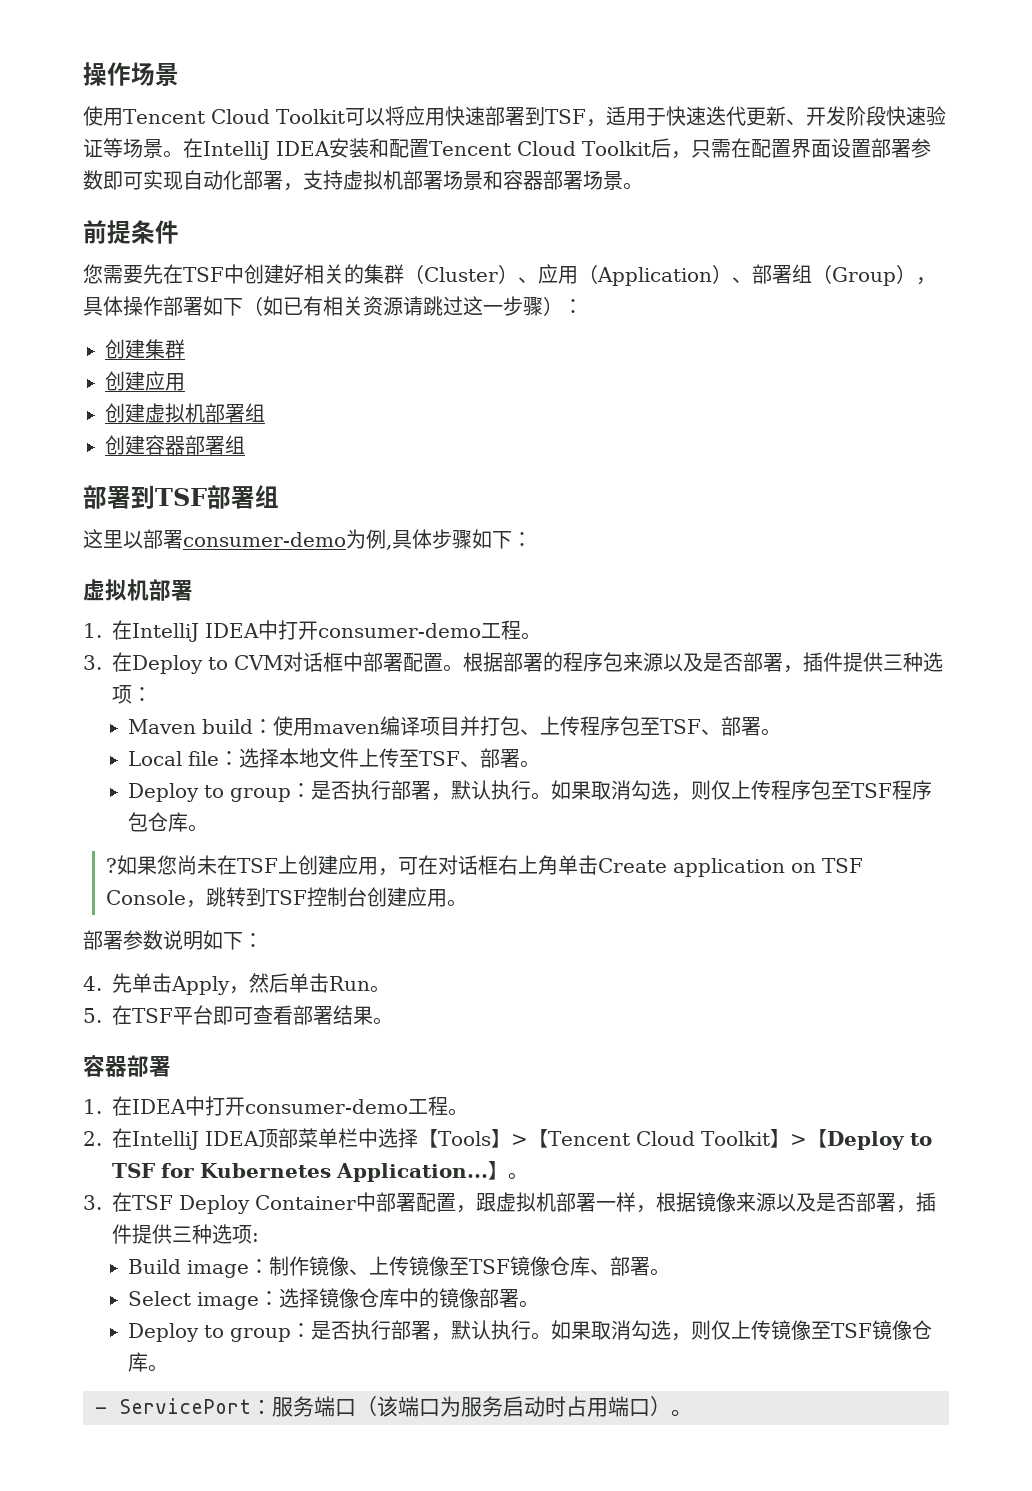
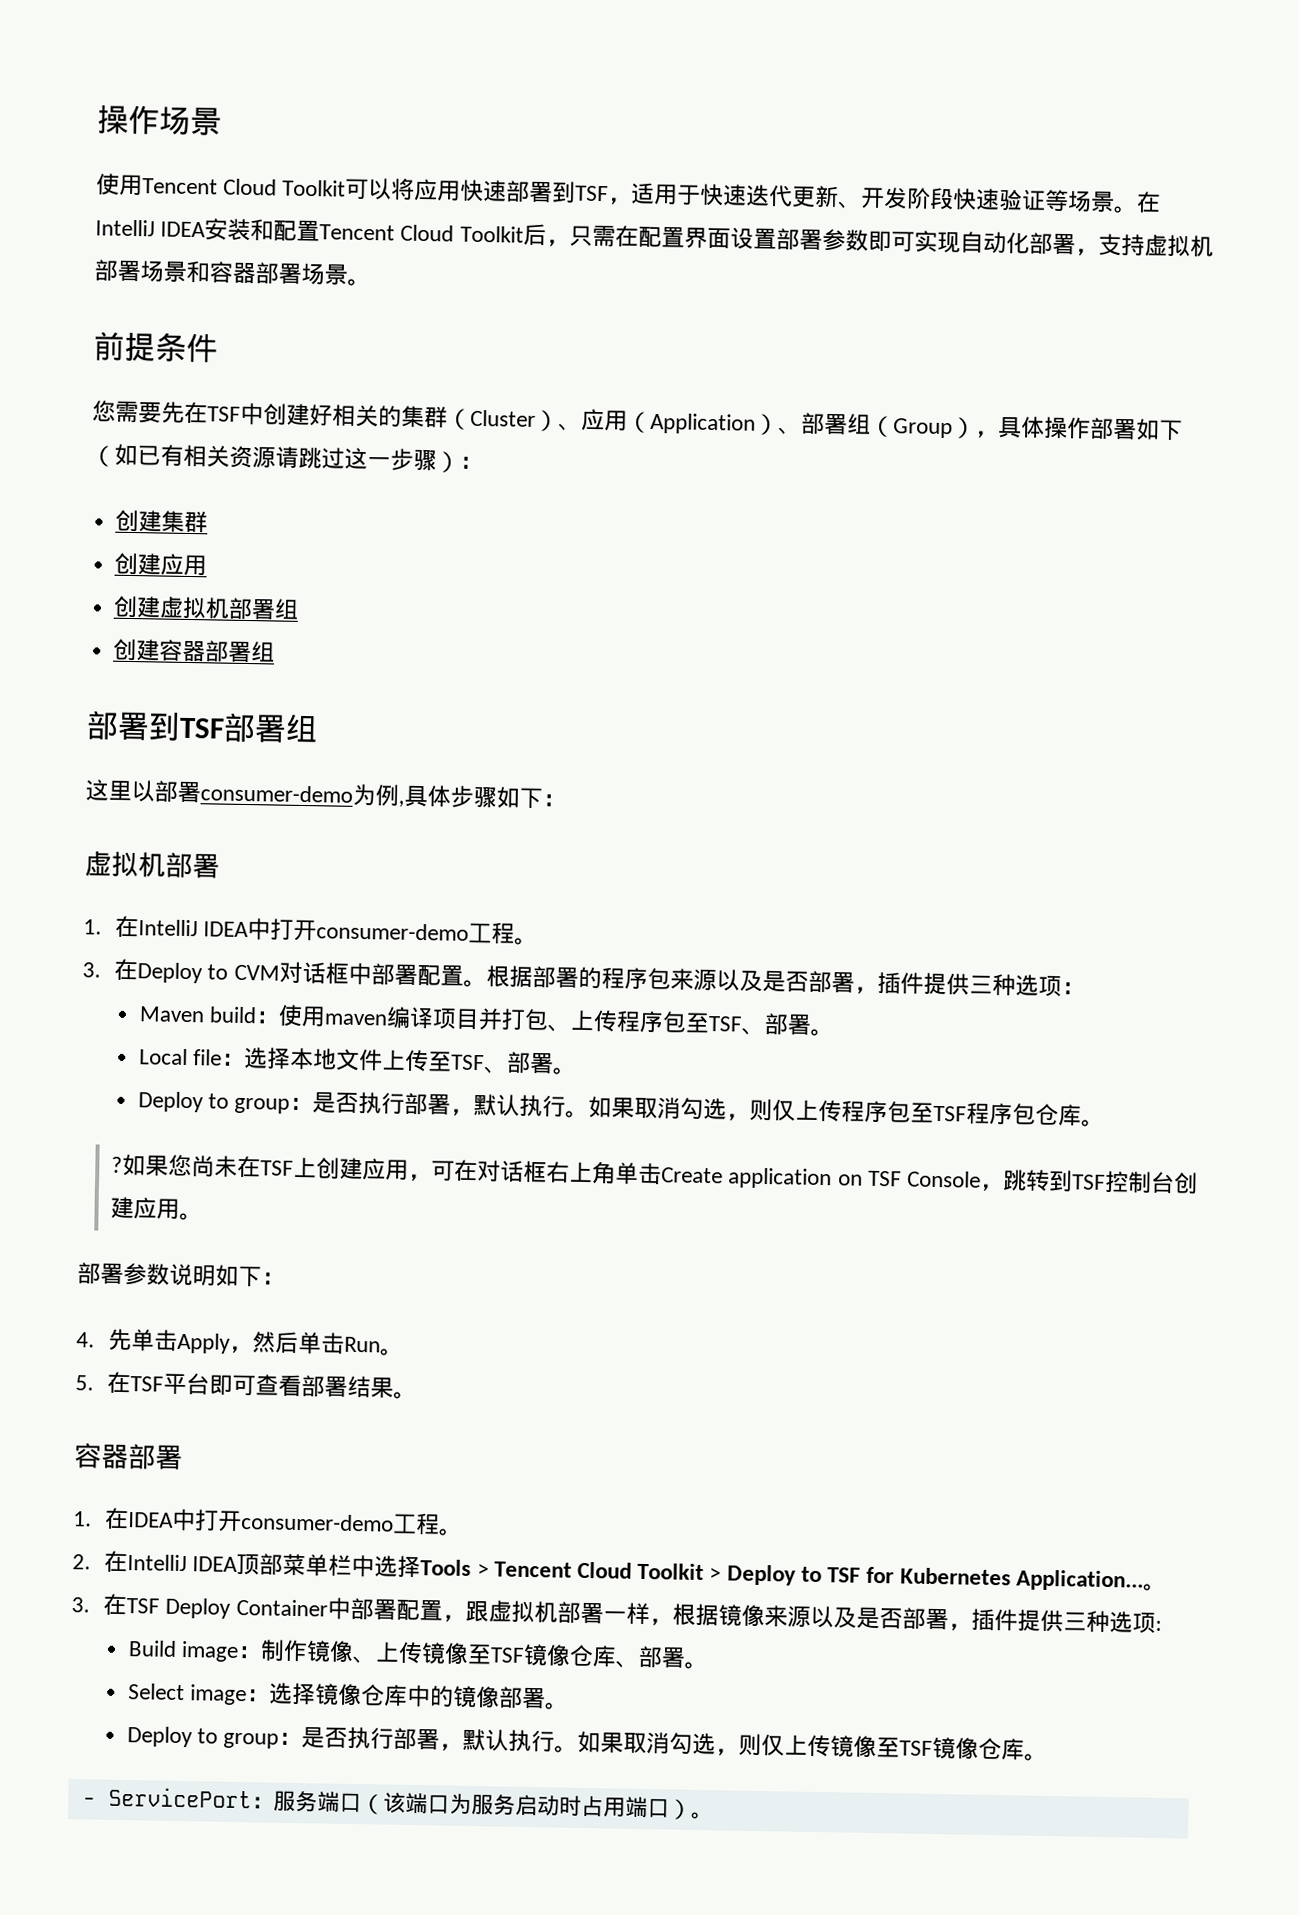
[418,1129,827,1148] 【Tools】>【Tencent Cloud Toolkit】>【 -> [420,1559,722,1581] Tools > Tencent Cloud Toolkit >
[488,1161,508,1180] 】 -> (1144, 1580) none

